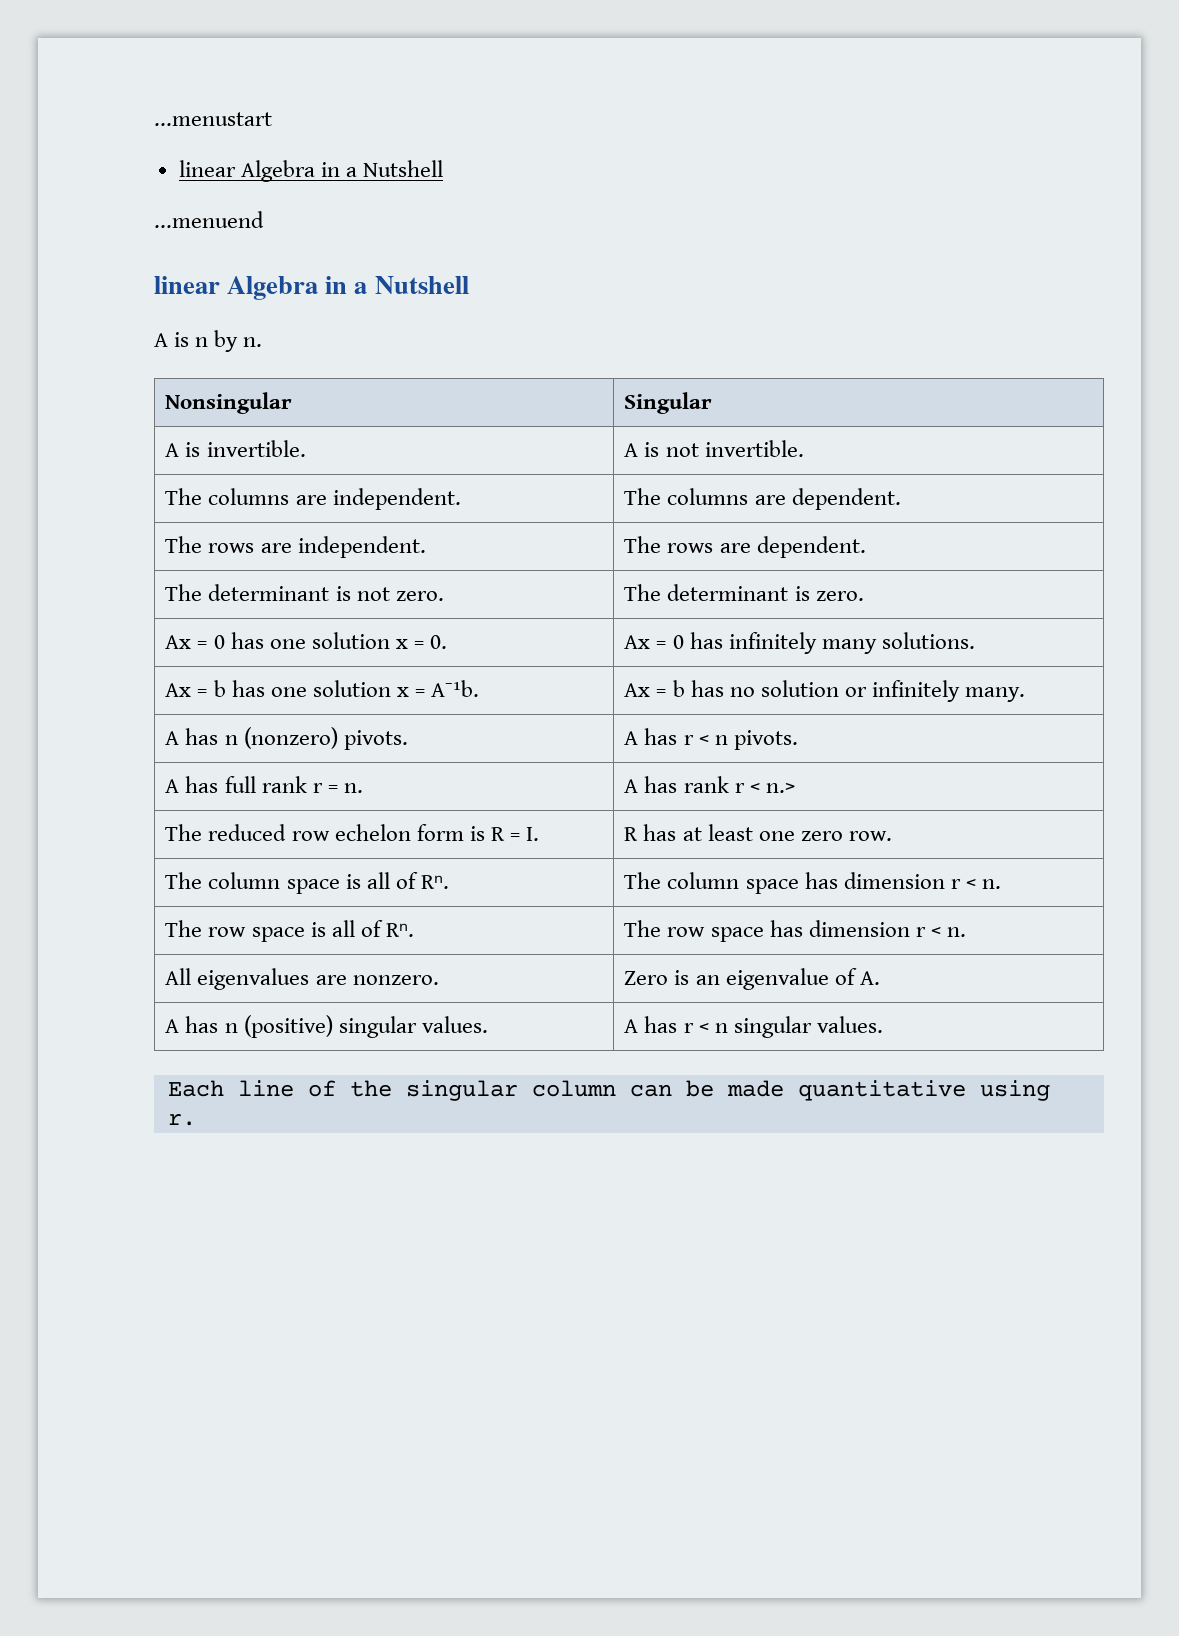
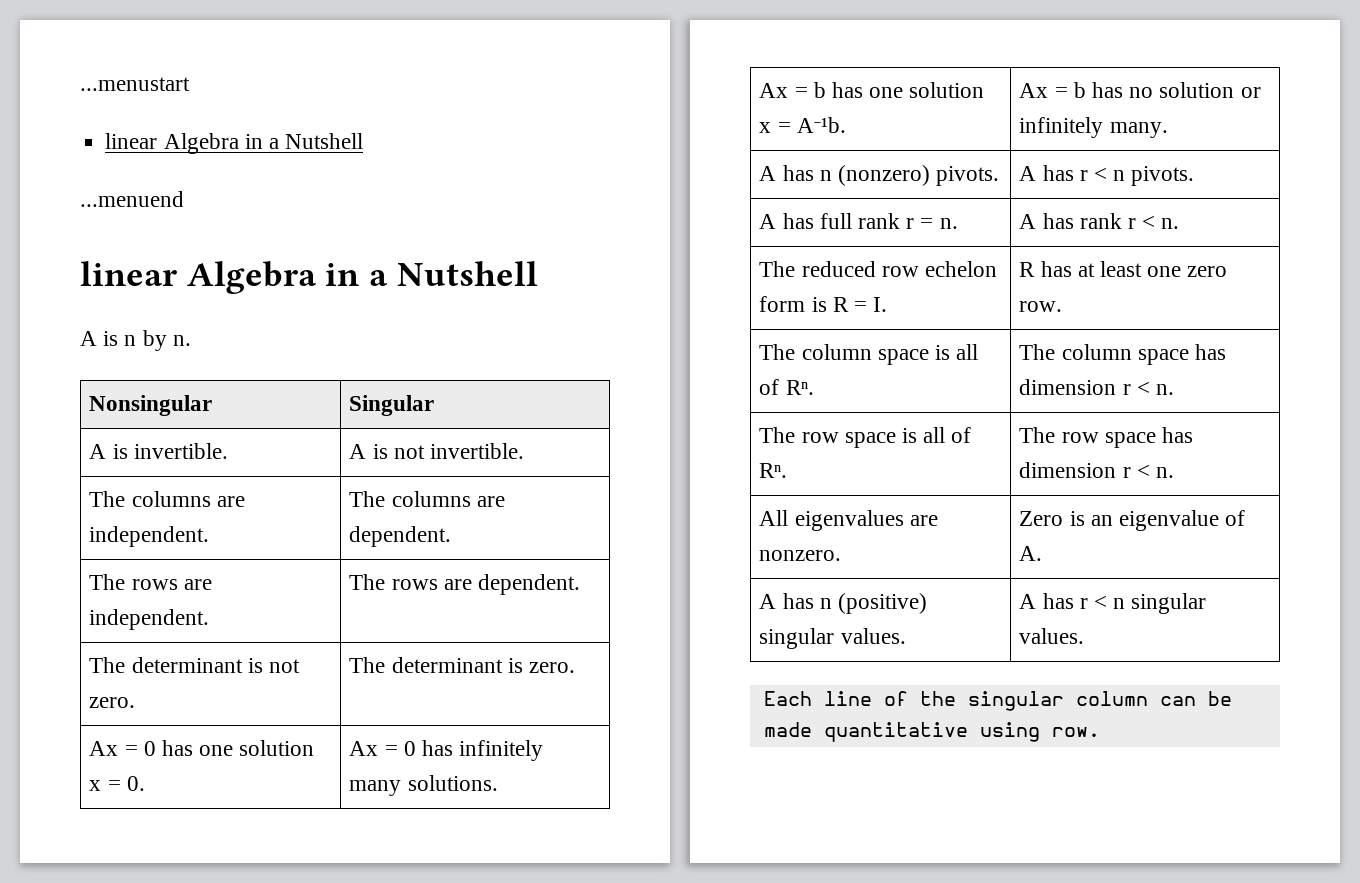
[765,783,795,793] n.> -> [1161,218,1180,229] n.
[167,1113,196,1126] r. -> [1051,727,1100,737] row.

